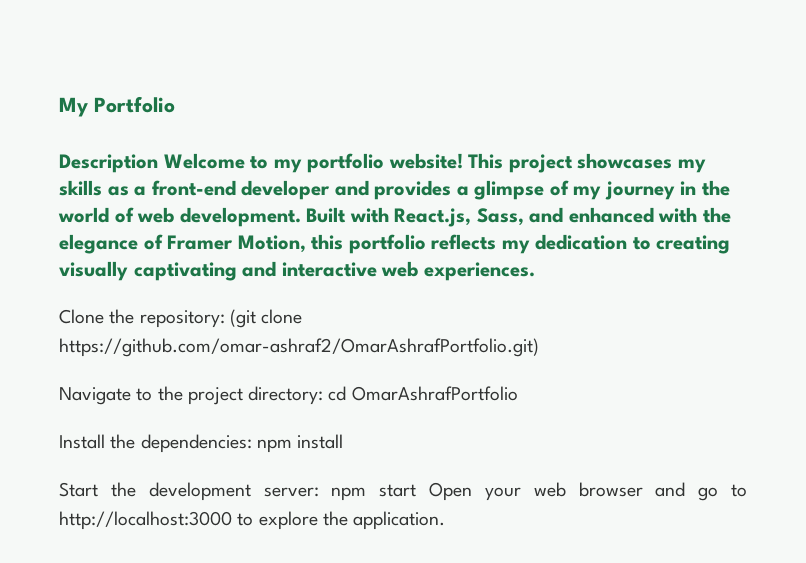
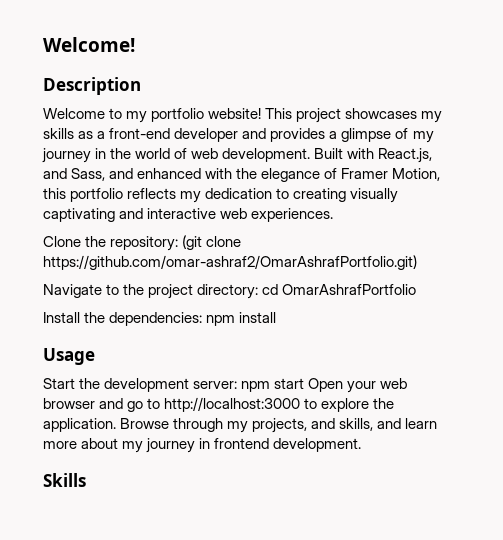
[59,96,175,117] My Portfolio -> [43,37,135,52] Welcome!
(158, 163) none -> (141, 86) //
(472, 217) none -> [43,168,67,179] and
(344, 441) none -> [43,348,95,365] // Usage
(446, 520) none -> [120,418,438,433] [43,438,362,453] [43,473,86,487] Browse through my projects, and skills, and learn more about my journey in frontend development. // Skills

